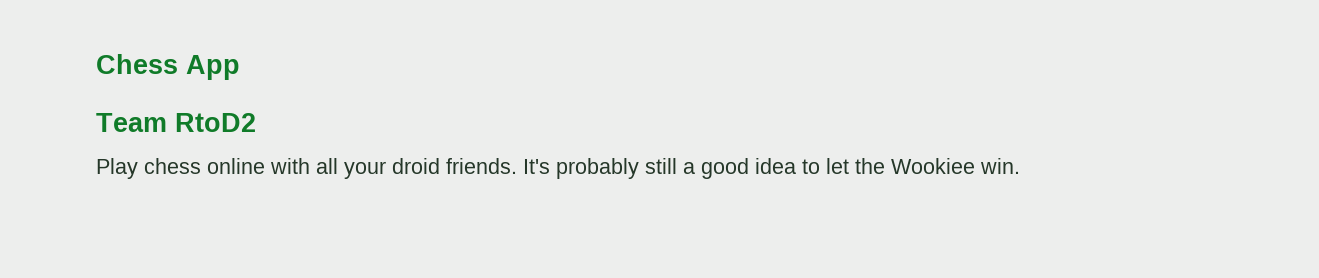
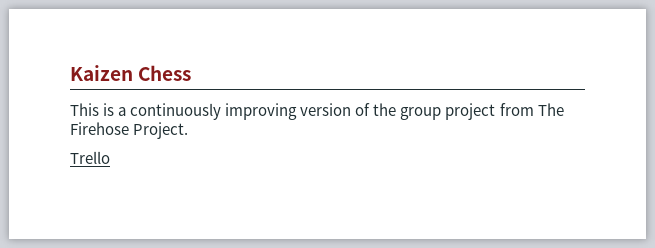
(96, 64) none -> [70,65,133,81] Kaizen
[186,55,240,80] [96,113,256,132] [96,158,1020,179] App // Team RtoD2 // Play chess online with all your droid friends. It's probably still a good idea to let the Wookiee win. -> [70,103,564,120] [70,122,189,139] [70,151,110,164] // This is a continuously improving version of the group project from The Firehose Project. // Trello

